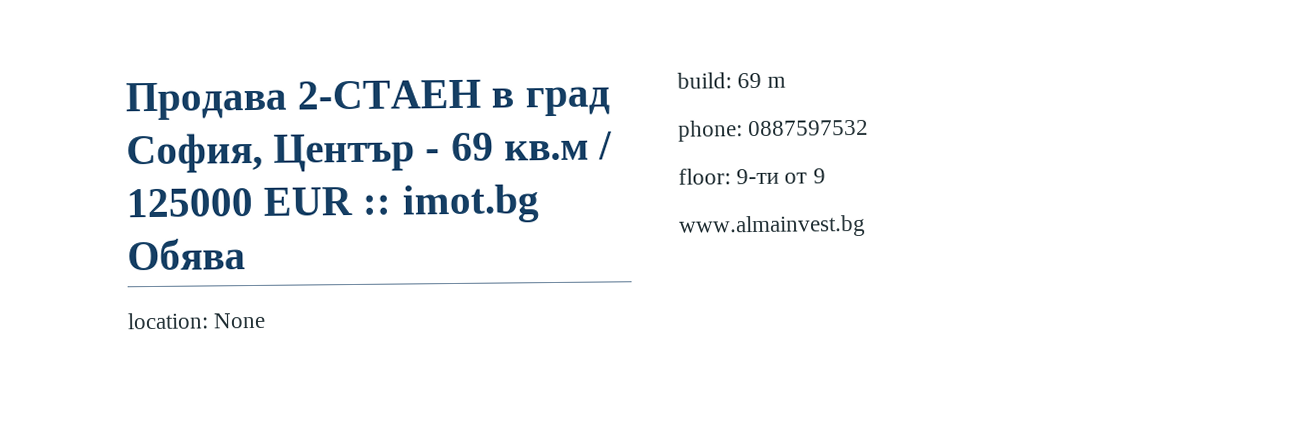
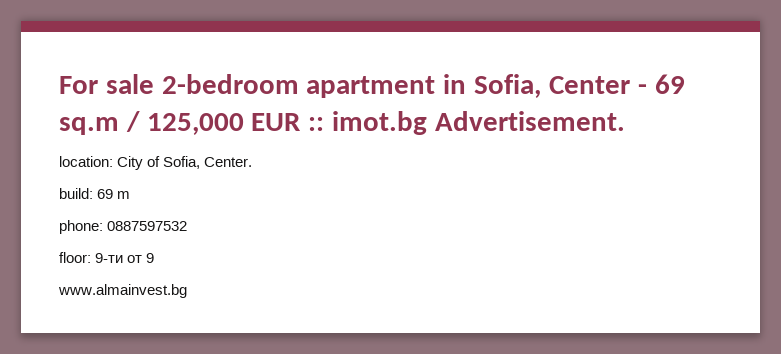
[125,79,610,121] [126,131,613,174] [126,188,253,218] Продава 2-СТАЕН в град София, Център - 69 кв.м / 125000 -> [59,74,685,98] [59,111,244,135] For sale 2-bedroom apartment in Sofia, Center - 69 sq.m / 125,000
[127,238,246,271] [127,312,267,330] Обява // location: None -> [434,111,625,131] [59,156,253,170] Advertisement. // location: City of Sofia, Center.

